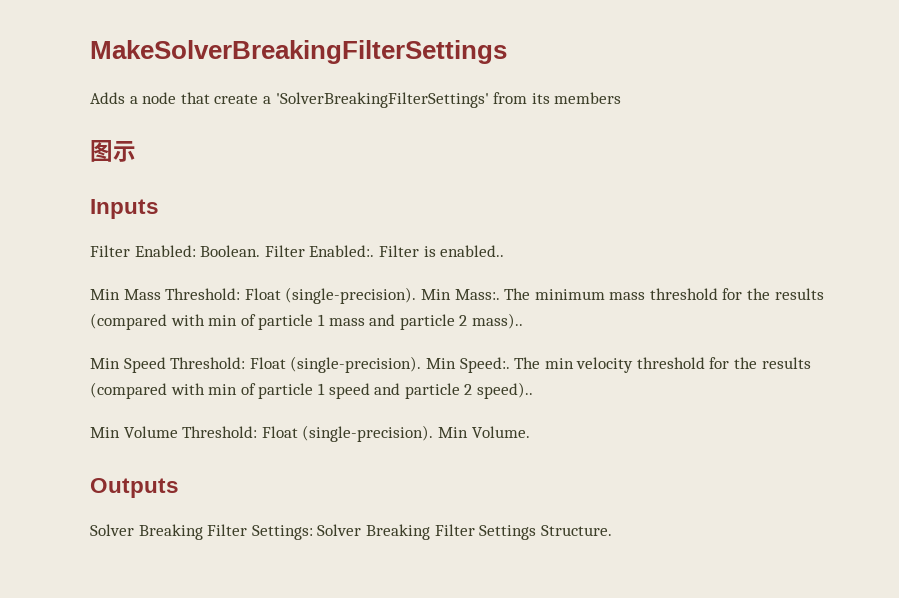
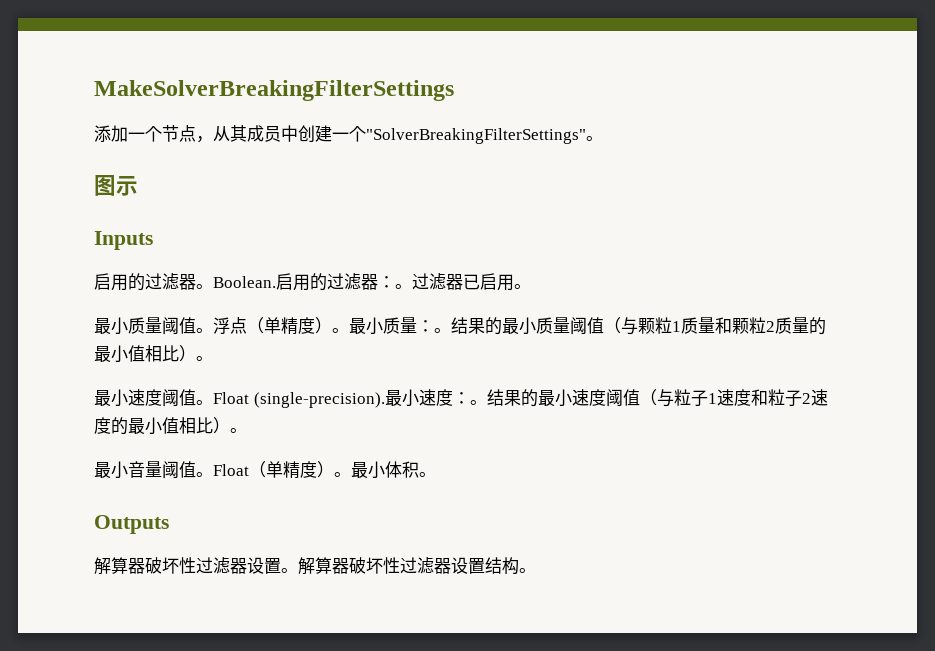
[90,92,622,108] [90,140,136,162] [90,199,159,219] [90,245,505,257] [90,287,824,304] [90,313,523,330] [90,356,811,373] [90,382,533,399] [90,425,530,442] [90,478,179,498] [90,524,612,540] Adds a node that create a 'SolverBreakingFilterSettings' from its members // 图示 // Inputs // Filter Enabled: Boolean. Filter Enabled:. Filter is enabled.. // Min Mass Threshold: Float (single-precision). Min Mass:. The minimum mass threshold for the results (compared with min of particle 1 mass and particle 2 mass).. // Min Speed Threshold: Float (single-precision). Min Speed:. The min velocity threshold for the results (compared with min of particle 1 speed and particle 2 speed).. // Min Volume Threshold: Float (single-precision). Min Volume. // Outputs // Solver Breaking Filter Settings: Solver Breaking Filter Settings Structure. -> [94,125,603,144] [94,175,138,196] [94,231,153,250] [94,273,531,291] [94,317,826,335] [94,345,213,363] [94,389,828,408] [94,417,247,435] [94,461,436,479] [94,515,169,534] [94,557,536,575] 添加一个节点，从其成员中创建一个"SolverBreakingFilterSettings"。 // 图示 // Inputs // 启用的过滤器。Boolean.启用的过滤器：。过滤器已启用。 // 最小质量阈值。浮点（单精度）。最小质量：。结果的最小质量阈值（与颗粒1质量和颗粒2质量的最小值相比）。 // 最小速度阈值。Float (single-precision).最小速度：。结果的最小速度阈值（与粒子1速度和粒子2速度的最小值相比）。 // 最小音量阈值。Float（单精度）。最小体积。 // Outputs // 解算器破坏性过滤器设置。解算器破坏性过滤器设置结构。

